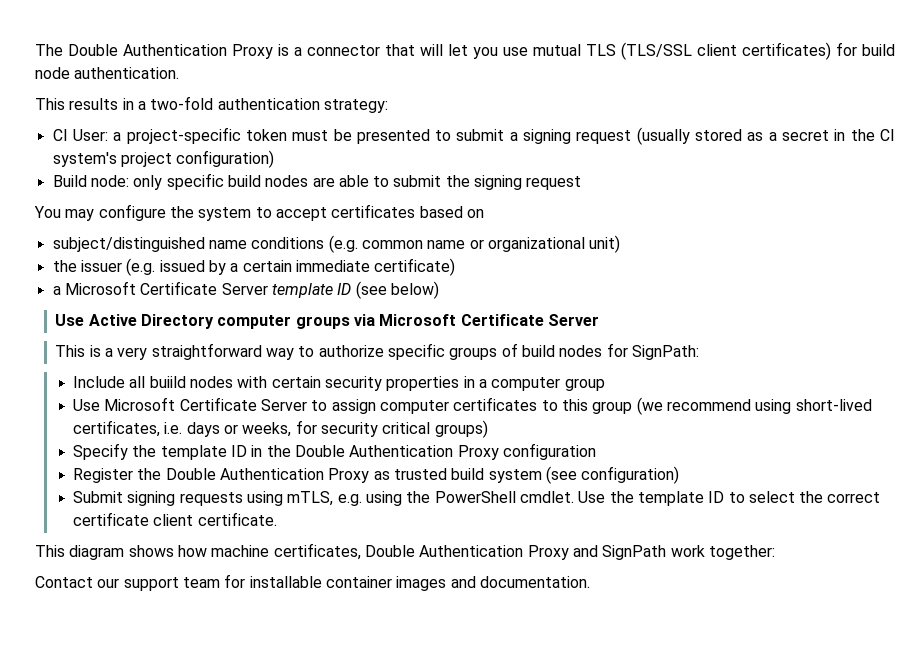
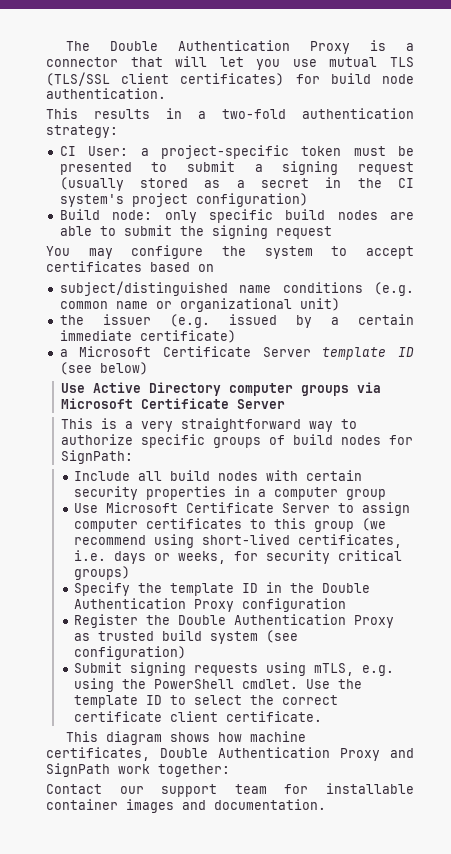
[149,376,186,388] buiild -> [170,470,211,481] build

